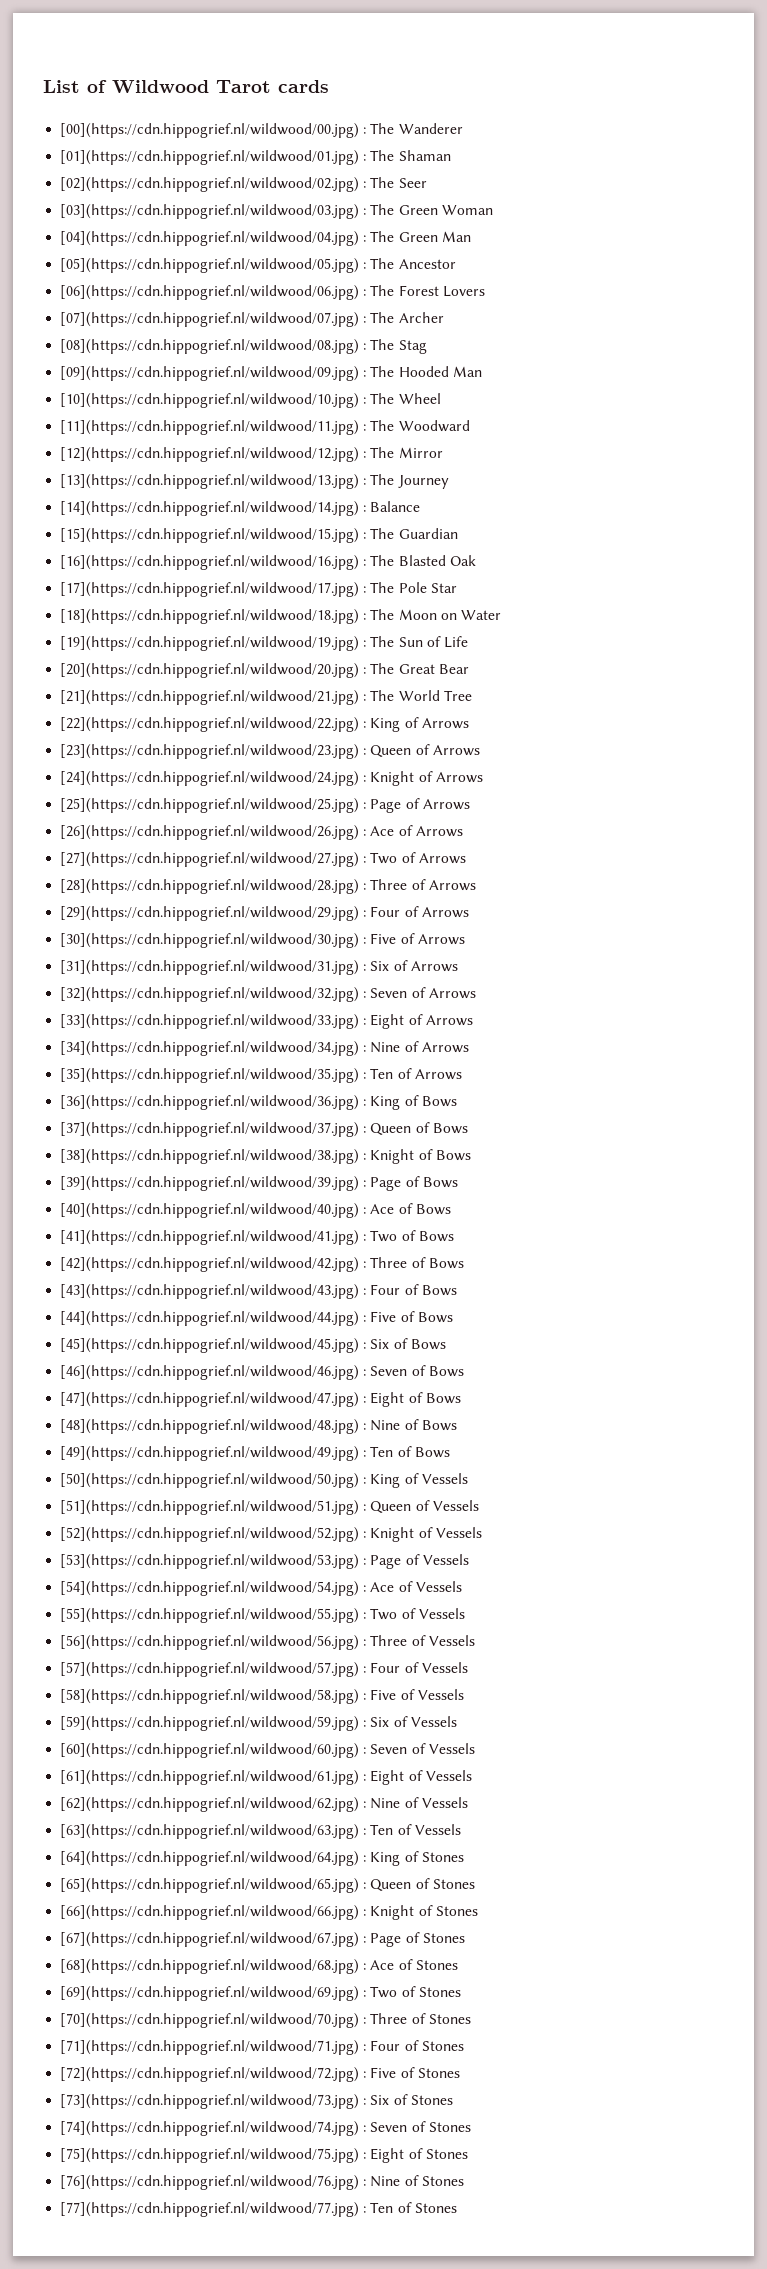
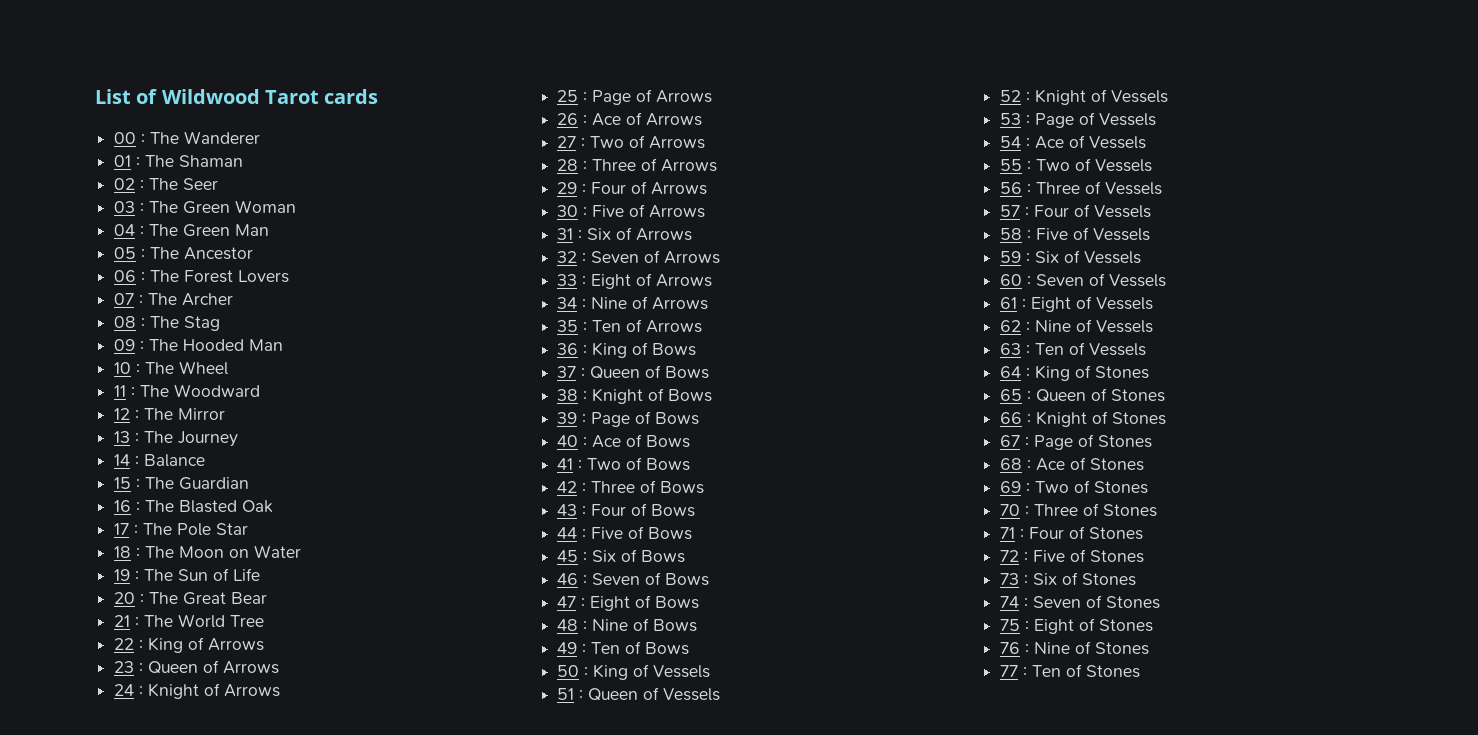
[60,123,360,138] [00](https://cdn.hippogrief.nl/wildwood/00.jpg) -> [114,132,137,144] 00
[60,150,360,165] [01](https://cdn.hippogrief.nl/wildwood/01.jpg) -> [114,155,132,167] 01
[60,177,360,192] [02](https://cdn.hippogrief.nl/wildwood/02.jpg) -> [114,178,136,190] 02
[60,204,360,219] [03](https://cdn.hippogrief.nl/wildwood/03.jpg) -> [114,201,136,213] 03
[60,231,360,246] [04](https://cdn.hippogrief.nl/wildwood/04.jpg) -> [114,224,136,236] 04
[60,258,360,273] [05](https://cdn.hippogrief.nl/wildwood/05.jpg) -> [114,247,137,259] 05
[60,285,360,300] [06](https://cdn.hippogrief.nl/wildwood/06.jpg) -> [114,270,137,282] 06
[60,312,360,327] [07](https://cdn.hippogrief.nl/wildwood/07.jpg) -> [114,293,135,305] 07
[60,339,360,354] [08](https://cdn.hippogrief.nl/wildwood/08.jpg) -> [114,316,137,328] 08
[60,366,360,381] [09](https://cdn.hippogrief.nl/wildwood/09.jpg) -> [114,339,136,351] 09
[60,393,360,408] [10](https://cdn.hippogrief.nl/wildwood/10.jpg) -> [114,362,132,374] 10
[60,420,360,435] [11](https://cdn.hippogrief.nl/wildwood/11.jpg) -> [114,385,127,397] 11
[60,447,360,462] [12](https://cdn.hippogrief.nl/wildwood/12.jpg) -> [114,408,131,420] 12
[60,474,360,489] [13](https://cdn.hippogrief.nl/wildwood/13.jpg) -> [114,431,131,443] 13
[60,501,360,516] [14](https://cdn.hippogrief.nl/wildwood/14.jpg) -> [114,454,131,466] 14
[60,528,360,543] [15](https://cdn.hippogrief.nl/wildwood/15.jpg) -> [114,477,132,489] 15
[60,555,360,570] [16](https://cdn.hippogrief.nl/wildwood/16.jpg) -> [114,500,132,512] 16
[60,582,360,597] [17](https://cdn.hippogrief.nl/wildwood/17.jpg) -> [114,523,130,535] 17
[60,609,360,624] [18](https://cdn.hippogrief.nl/wildwood/18.jpg) -> [114,546,132,558] 18
[60,636,360,651] [19](https://cdn.hippogrief.nl/wildwood/19.jpg) -> [114,569,131,581] 19
[60,663,360,678] [20](https://cdn.hippogrief.nl/wildwood/20.jpg) -> [114,592,136,604] 20
[60,690,360,705] [21](https://cdn.hippogrief.nl/wildwood/21.jpg) -> [114,615,131,627] 21
[60,717,360,732] [22](https://cdn.hippogrief.nl/wildwood/22.jpg) -> [114,638,135,650] 22
[60,744,360,759] [23](https://cdn.hippogrief.nl/wildwood/23.jpg) -> [114,661,135,673] 23
[60,771,360,786] [24](https://cdn.hippogrief.nl/wildwood/24.jpg) -> [114,684,135,696] 24
[60,798,360,813] [25](https://cdn.hippogrief.nl/wildwood/25.jpg) -> [557,90,579,102] 25
[60,825,360,840] [26](https://cdn.hippogrief.nl/wildwood/26.jpg) -> [557,113,579,125] 26
[60,852,360,867] [27](https://cdn.hippogrief.nl/wildwood/27.jpg) -> [557,136,577,148] 27
[60,879,360,894] [28](https://cdn.hippogrief.nl/wildwood/28.jpg) -> [557,159,579,171] 28
[60,906,360,921] [29](https://cdn.hippogrief.nl/wildwood/29.jpg) -> [557,182,578,194] 29
[60,933,360,948] [30](https://cdn.hippogrief.nl/wildwood/30.jpg) -> [557,205,579,217] 30
[60,960,360,975] [31](https://cdn.hippogrief.nl/wildwood/31.jpg) -> [557,228,574,240] 31
[60,987,360,1002] [32](https://cdn.hippogrief.nl/wildwood/32.jpg) -> [557,251,578,263] 32
[60,1014,360,1029] [33](https://cdn.hippogrief.nl/wildwood/33.jpg) -> [557,274,578,286] 33
[60,1041,360,1056] [34](https://cdn.hippogrief.nl/wildwood/34.jpg) -> [557,297,578,309] 34
[60,1068,360,1083] [35](https://cdn.hippogrief.nl/wildwood/35.jpg) -> [557,320,579,332] 35
[60,1095,360,1110] [36](https://cdn.hippogrief.nl/wildwood/36.jpg) -> [557,343,579,355] 36
[60,1122,360,1137] [37](https://cdn.hippogrief.nl/wildwood/37.jpg) -> [557,366,577,378] 37
[60,1149,360,1164] [38](https://cdn.hippogrief.nl/wildwood/38.jpg) -> [557,389,579,401] 38
[60,1176,360,1191] [39](https://cdn.hippogrief.nl/wildwood/39.jpg) -> [557,412,578,424] 39
[60,1203,360,1218] [40](https://cdn.hippogrief.nl/wildwood/40.jpg) -> [557,435,579,447] 40
[60,1230,360,1245] [41](https://cdn.hippogrief.nl/wildwood/41.jpg) -> [557,458,574,470] 41
[60,1257,360,1272] [42](https://cdn.hippogrief.nl/wildwood/42.jpg) -> [557,481,578,493] 42
[60,1284,360,1299] [43](https://cdn.hippogrief.nl/wildwood/43.jpg) -> [557,504,578,516] 43
[60,1311,360,1326] [44](https://cdn.hippogrief.nl/wildwood/44.jpg) -> [557,527,578,539] 44
[60,1338,360,1353] [45](https://cdn.hippogrief.nl/wildwood/45.jpg) -> [557,550,579,562] 45
[60,1365,360,1380] [46](https://cdn.hippogrief.nl/wildwood/46.jpg) -> [557,573,579,585] 46
[60,1392,360,1407] [47](https://cdn.hippogrief.nl/wildwood/47.jpg) -> [557,596,577,608] 47
[60,1419,360,1434] [48](https://cdn.hippogrief.nl/wildwood/48.jpg) -> [557,619,579,631] 48
[60,1446,360,1461] [49](https://cdn.hippogrief.nl/wildwood/49.jpg) -> [557,642,578,654] 49
[60,1473,360,1488] [50](https://cdn.hippogrief.nl/wildwood/50.jpg) -> [557,665,580,677] 50
[60,1500,360,1515] [51](https://cdn.hippogrief.nl/wildwood/51.jpg) -> [557,688,575,700] 51
[60,1527,360,1542] [52](https://cdn.hippogrief.nl/wildwood/52.jpg) -> [1000,90,1022,102] 52
[60,1554,360,1569] [53](https://cdn.hippogrief.nl/wildwood/53.jpg) -> [1000,113,1022,125] 53
[60,1581,360,1596] [54](https://cdn.hippogrief.nl/wildwood/54.jpg) -> [1000,136,1022,148] 54
[60,1608,360,1623] [55](https://cdn.hippogrief.nl/wildwood/55.jpg) -> [1000,159,1023,171] 55
[60,1635,360,1650] [56](https://cdn.hippogrief.nl/wildwood/56.jpg) -> [1000,182,1023,194] 56
[60,1662,360,1677] [57](https://cdn.hippogrief.nl/wildwood/57.jpg) -> [1000,205,1021,217] 57
[60,1689,360,1704] [58](https://cdn.hippogrief.nl/wildwood/58.jpg) -> [1000,228,1023,240] 58
[60,1716,360,1731] [59](https://cdn.hippogrief.nl/wildwood/59.jpg) -> [1000,251,1022,263] 59
[60,1743,360,1758] [60](https://cdn.hippogrief.nl/wildwood/60.jpg) -> [1000,274,1023,286] 60
[60,1770,360,1785] [61](https://cdn.hippogrief.nl/wildwood/61.jpg) -> [1000,297,1018,309] 61
[60,1797,360,1812] [62](https://cdn.hippogrief.nl/wildwood/62.jpg) -> [1000,320,1022,332] 62
[60,1824,360,1839] [63](https://cdn.hippogrief.nl/wildwood/63.jpg) -> [1000,343,1022,355] 63
[60,1851,360,1866] [64](https://cdn.hippogrief.nl/wildwood/64.jpg) -> [1000,366,1022,378] 64
[60,1878,360,1893] [65](https://cdn.hippogrief.nl/wildwood/65.jpg) -> [1000,389,1023,401] 65
[60,1905,360,1920] [66](https://cdn.hippogrief.nl/wildwood/66.jpg) -> [1000,412,1023,424] 66
[60,1932,360,1947] [67](https://cdn.hippogrief.nl/wildwood/67.jpg) -> [1000,435,1021,447] 67
[60,1959,360,1974] [68](https://cdn.hippogrief.nl/wildwood/68.jpg) -> [1000,458,1023,470] 68
[60,1986,360,2001] [69](https://cdn.hippogrief.nl/wildwood/69.jpg) -> [1000,481,1022,493] 69
[60,2013,360,2028] [70](https://cdn.hippogrief.nl/wildwood/70.jpg) -> [1000,504,1021,516] 70
[60,2040,360,2055] [71](https://cdn.hippogrief.nl/wildwood/71.jpg) -> [1000,527,1016,539] 71
[60,2067,360,2082] [72](https://cdn.hippogrief.nl/wildwood/72.jpg) -> [1000,550,1020,562] 72
[60,2094,360,2109] [73](https://cdn.hippogrief.nl/wildwood/73.jpg) -> [1000,573,1020,585] 73
[60,2121,360,2136] [74](https://cdn.hippogrief.nl/wildwood/74.jpg) -> [1000,596,1020,608] 74
[60,2148,360,2163] [75](https://cdn.hippogrief.nl/wildwood/75.jpg) -> [1000,619,1021,631] 75
[60,2175,360,2190] [76](https://cdn.hippogrief.nl/wildwood/76.jpg) -> [1000,642,1021,654] 76
[60,2202,360,2217] [77](https://cdn.hippogrief.nl/wildwood/77.jpg) -> [1000,665,1019,677] 77

